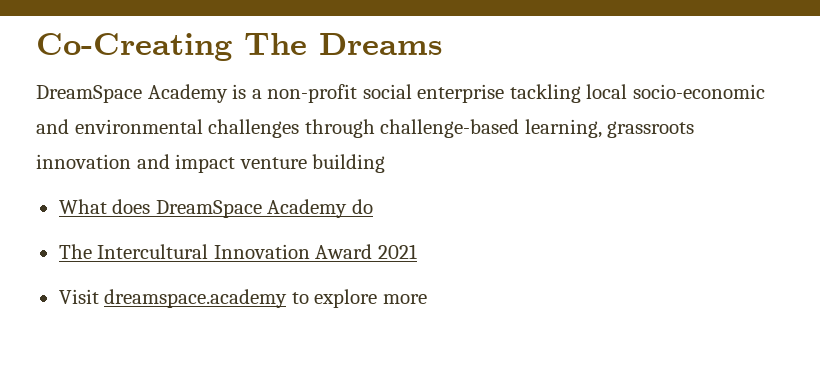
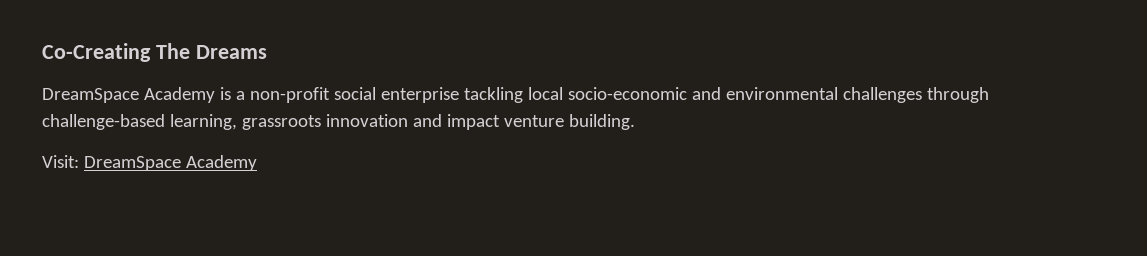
[312,154,386,173] [58,199,373,218] [58,244,417,259] [58,289,427,308] building // What does DreamSpace Academy do // The Intercultural Innovation Award 2021 // Visit dreamspace.academy to explore more -> [568,114,635,130] [42,155,257,171] building. // Visit: DreamSpace Academy

